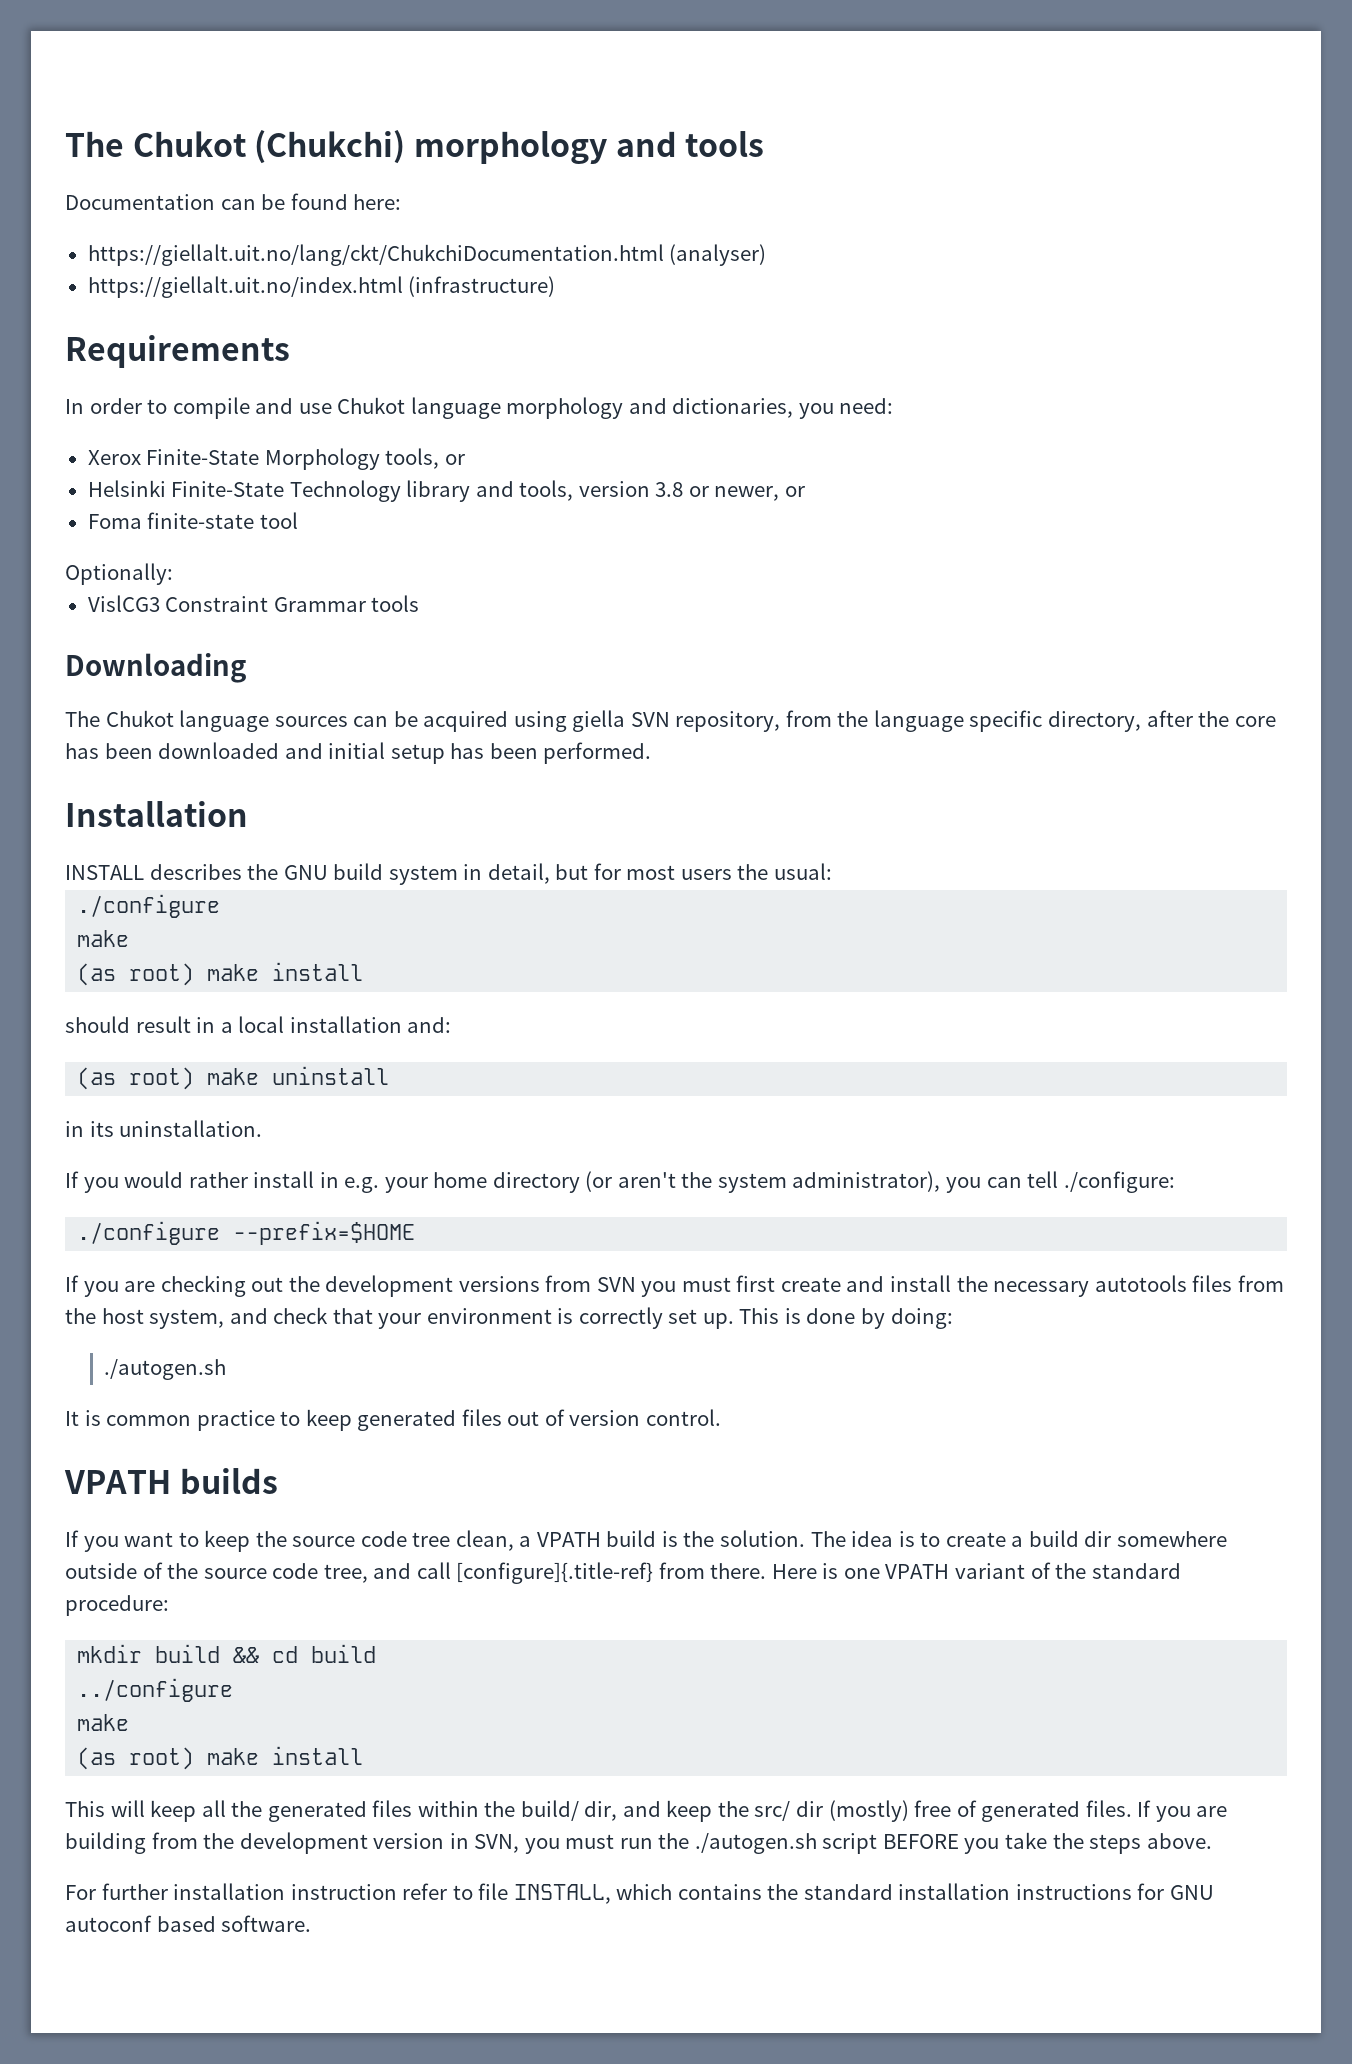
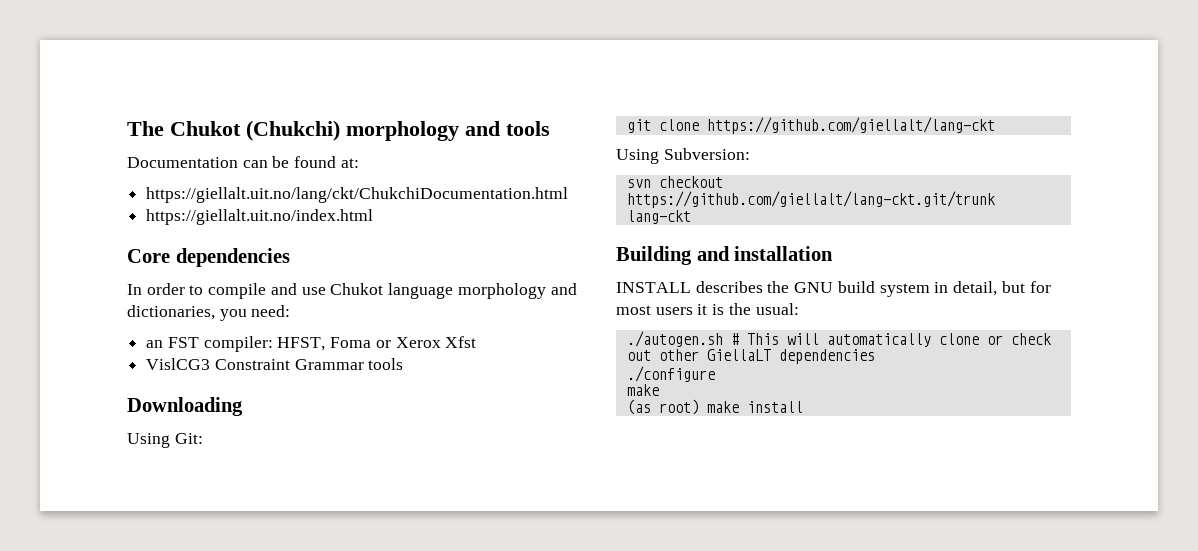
[353,194,402,210] here: -> [340,158,359,168] at:
[669,244,767,266] (analyser) -> (569, 195) none
[408,276,556,297] [65,335,290,368] (infrastructure) // Requirements -> [127,248,290,267] // Core dependencies
[87,448,465,470] [87,480,805,502] [87,512,298,529] [65,563,173,585] Xerox Finite-State Morphology tools, or // Helsinki Finite-State Technology library and tools, version 3.8 or newer, or // Foma finite-state tool // Optionally: -> [146,336,477,352] an FST compiler: HFST, Foma or Xerox Xfst
[65,710,1276,732] [65,742,652,764] [65,801,248,827] The Chukot language sources can be acquired using giella SVN repository, from the language specific directory, after the core has been downloaded and initial setup has been performed. // Installation -> [127,433,203,448] [626,117,995,134] [616,148,750,164] [626,176,723,188] [626,191,995,208] [626,210,691,224] [616,246,834,265] Using Git: // git clone https://github.com/giellalt/lang-ckt // Using Subversion: // svn checkout https://github.com/giellalt/lang-ckt.git/trunk lang-ckt // Building and installation
(732, 874) none -> [697,304,725,315] it is
(832, 871) none -> [626,331,1051,347] [626,349,875,364] // ./autogen.sh # This will automatically clone or check out other GiellaLT dependencies
[65,1016,452,1033] [77,1066,390,1090] [65,1120,263,1137] [65,1171,1175,1193] [77,1221,416,1245] [65,1275,1284,1297] [65,1307,953,1329] [104,1359,227,1380] [65,1409,721,1431] [64,1468,278,1494] [65,1530,1227,1552] [65,1562,1181,1584] [65,1595,169,1616] [77,1644,377,1663] [77,1678,234,1702] [77,1714,130,1731] [77,1746,364,1770] [65,1800,1228,1822] [65,1832,1212,1854] [65,1883,1215,1904] [65,1915,312,1932] // should result in a local installation and: // (as root) make uninstall // in its uninstallation. // If you would rather install in e.g. your home directory (or aren't the system administrator), you can tell ./configure: // ./configure --prefix=$HOME // If you are checking out the development versions from SVN you must first create and install the necessary autotools files from the host system, and check that your environment is correctly set up. This is done by doing: // ./autogen.sh // It is common practice to keep generated files out of version control. // VPATH builds // If you want to keep the source code tree clean, a VPATH build is the solution. The idea is to create a build dir somewhere outside of the source code tree, and call [configure]{.title-ref} from there. Here is one VPATH variant of the standard procedure: // mkdir build && cd build // ../configure // make // (as root) make install // This will keep all the generated files within the build/ dir, and keep the src/ dir (mostly) free of generated files. If you are building from the development version in SVN, you must run the ./autogen.sh script BEFORE you take the steps above. // For further installation instruction refer to file INSTALL, which contains the standard installation instructions for GNU autoconf based software. -> (803, 407) none

